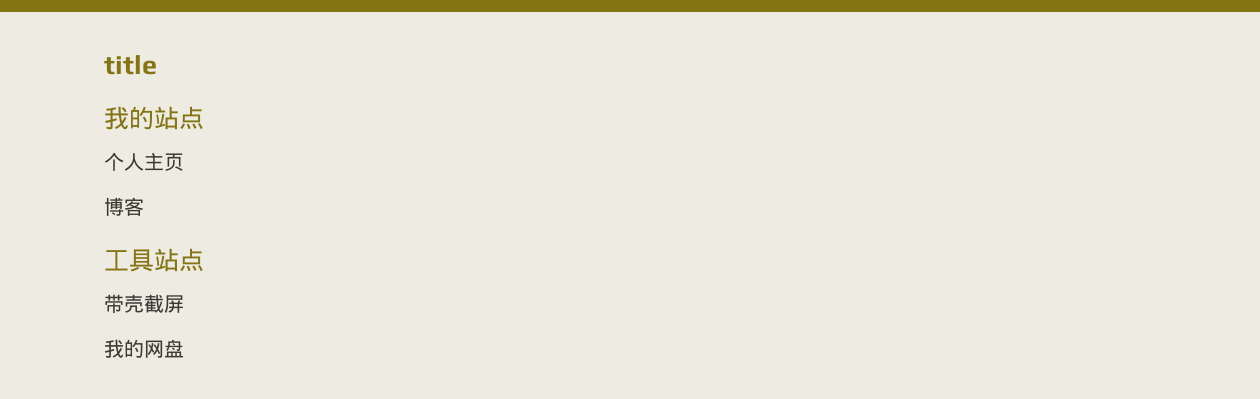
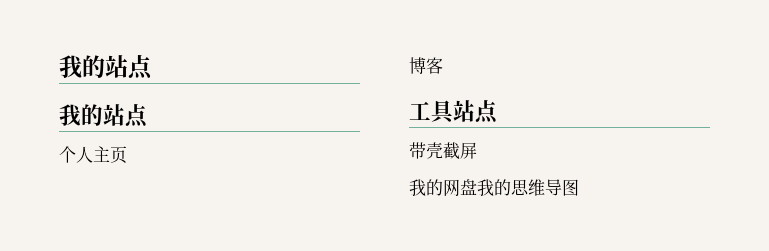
[104,55,157,75] title -> [59,54,153,80] 我的站点
(184, 348) none -> [477,179,579,196] 我的思维导图

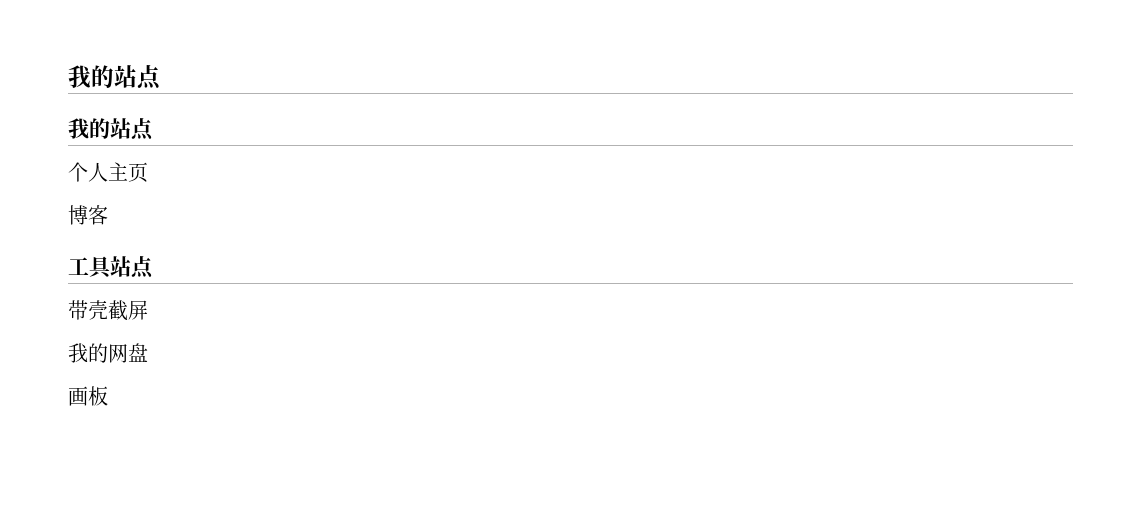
[477,179,579,196] 我的思维导图 -> [68,386,108,406] // 画板

